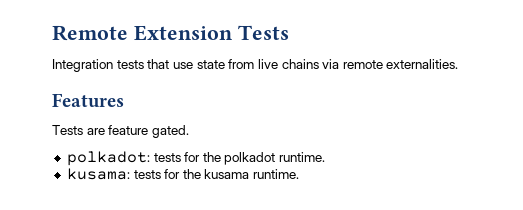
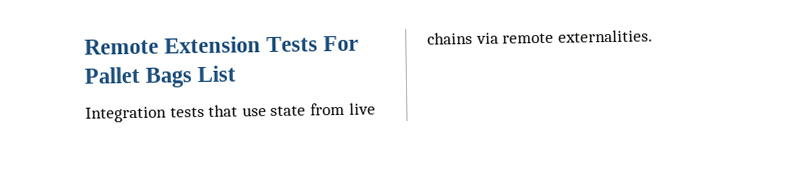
(289, 32) none -> [323,35,360,52] [84,65,237,88] For Pallet Bags List
[52,93,124,108] [52,125,189,138] [66,151,326,166] [66,168,300,180] // Features // Tests are feature gated. // polkadot: tests for the polkadot runtime. // kusama: tests for the kusama runtime. -> (653, 36) none

